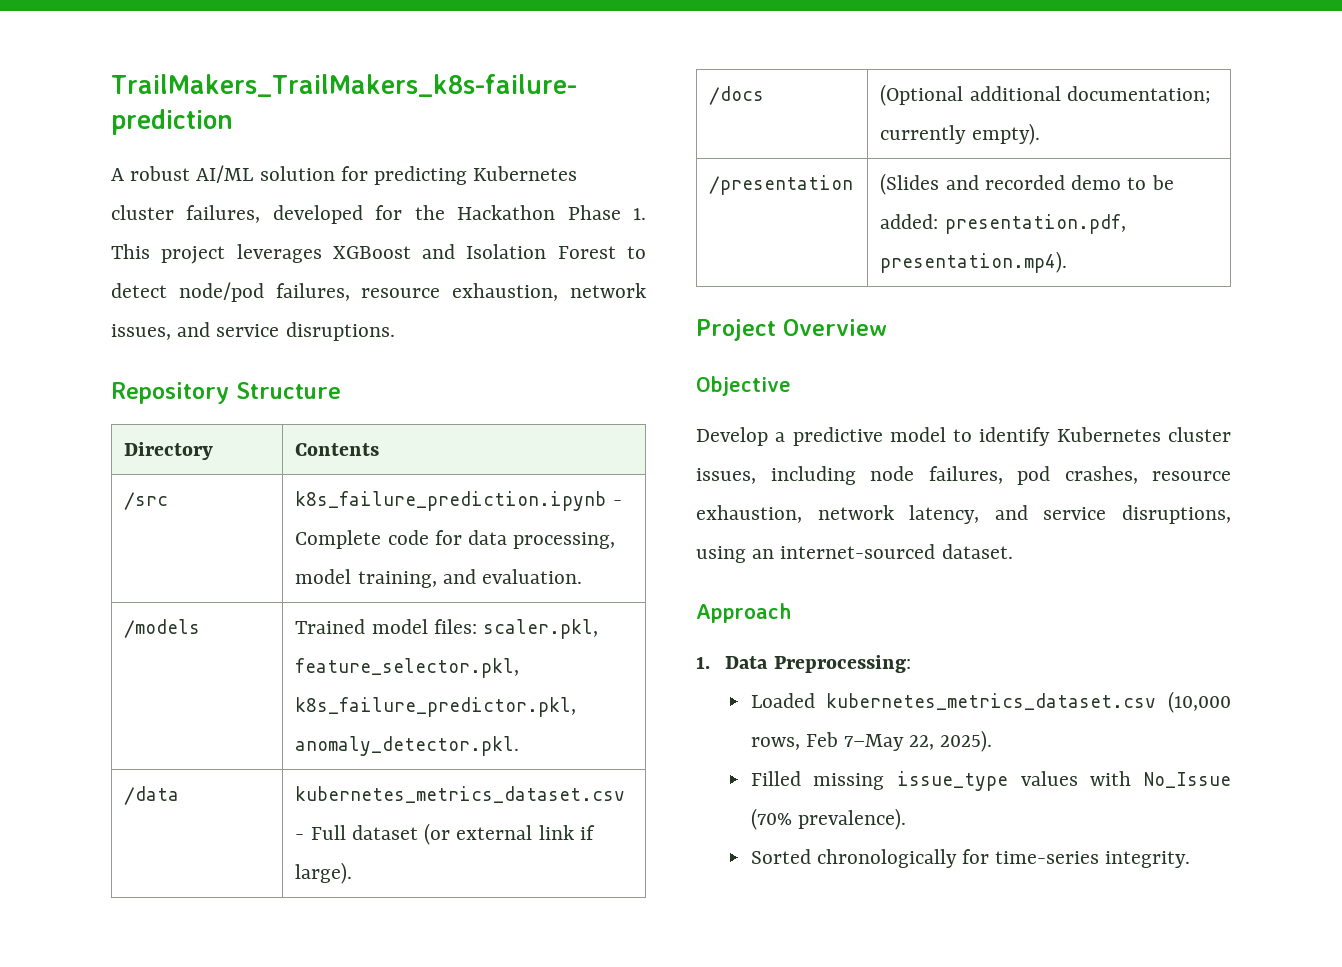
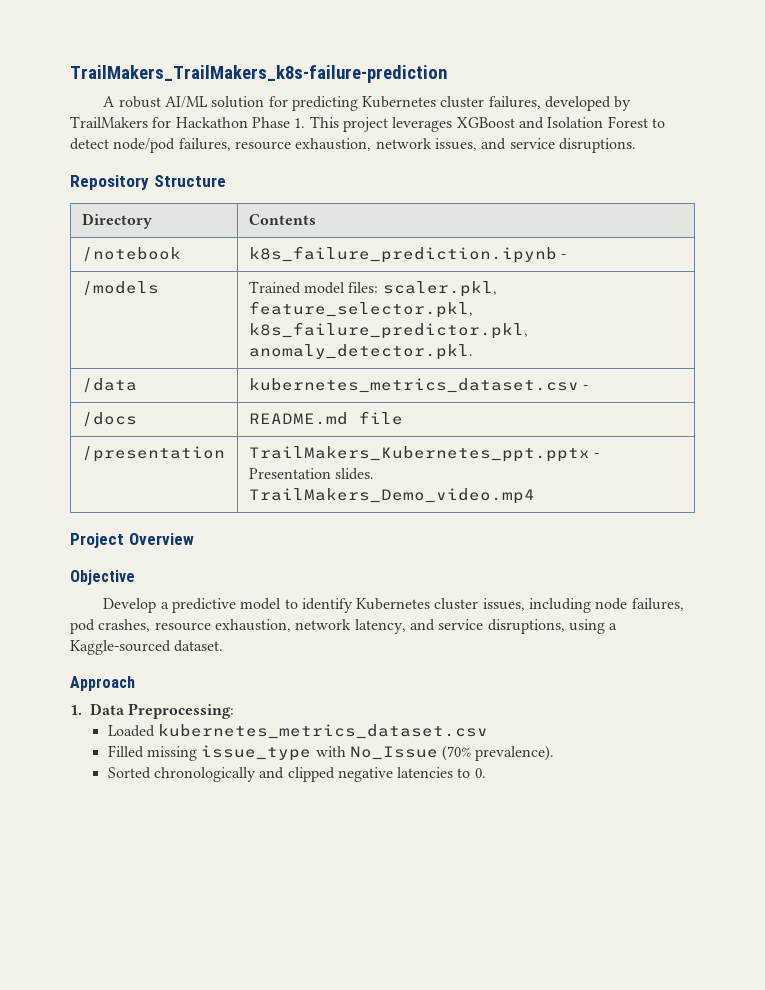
[375,205,445,220] for the -> [614,96,632,111] [70,116,172,128] by TrailMakers for
[124,492,169,510] /src -> [81,247,181,262] /notebook
[295,530,616,549] [295,569,583,588] Complete code for data processing, model training, and evaluation. -> (566, 256) none
[310,823,595,845] [295,862,353,884] [709,86,765,105] [880,84,1211,106] [880,123,1040,145] [709,175,854,195] [880,173,1174,195] [880,214,1126,234] [880,251,1068,273] Full dataset (or external link if large). // /docs | (Optional additional documentation; currently empty). // /presentation | (Slides and recorded demo to be added: presentation.pdf, presentation.mp4). -> [81,412,137,427] [248,411,403,425] [81,446,225,462] [248,446,599,462] [248,468,374,480] [248,488,535,504] // /docs | README.md file // /presentation | TrailMakers_Kubernetes_ppt.pptx - Presentation slides. // TrailMakers_Demo_video.mp4
[752,544,936,559] an internet-sourced -> [609,623,618,630] [70,640,171,655] a Kaggle-sourced
[1168,691,1231,713] [750,730,993,752] (10,000 rows, Feb 7–May 22, 2025). -> (488, 731) none
[1020,771,1078,786] values -> (312, 753) none
[962,849,1191,868] for time-series integrity. -> [259,767,486,782] and clipped negative latencies to 0.

